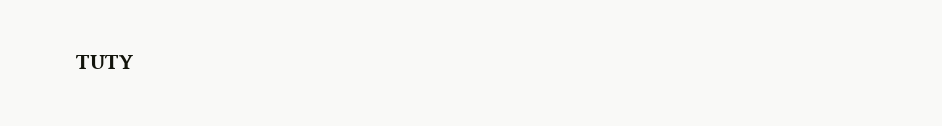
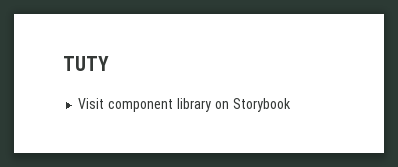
(133, 62) none -> [78,98,291,112] // Visit component library on Storybook

